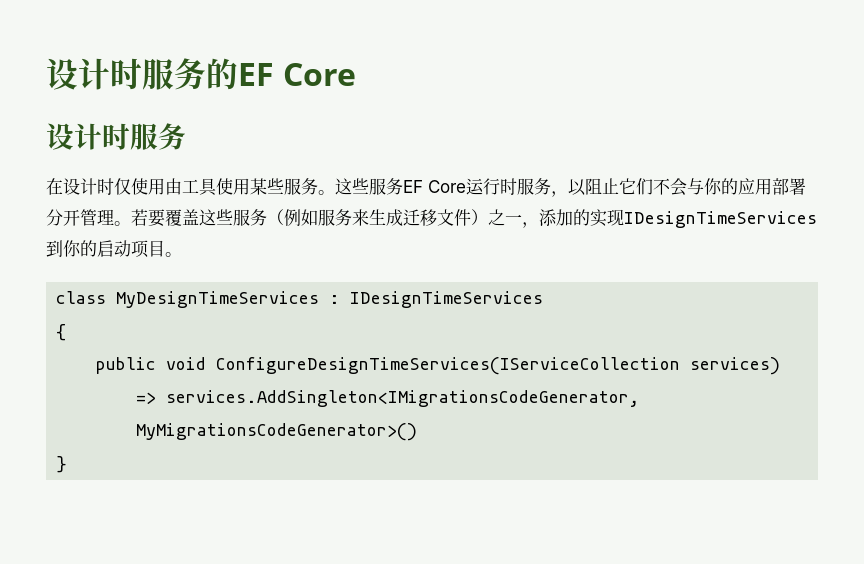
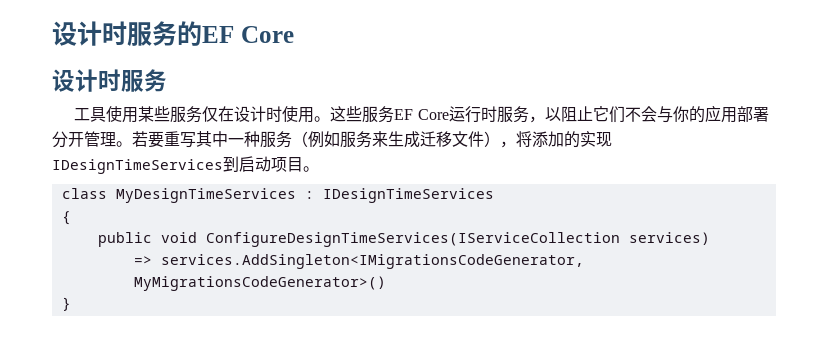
[46,178,182,195] 在设计时仅使用由 -> (167, 80) none
(318, 186) none -> [202,106,315,123] 仅在设计时使用
[165,209,233,226] 覆盖这些 -> [164,131,260,148] 重写其中一种
[488,209,539,228] 之一， -> [500,131,532,148] ，将
[63,240,97,257] 你的 -> (239, 164) none

